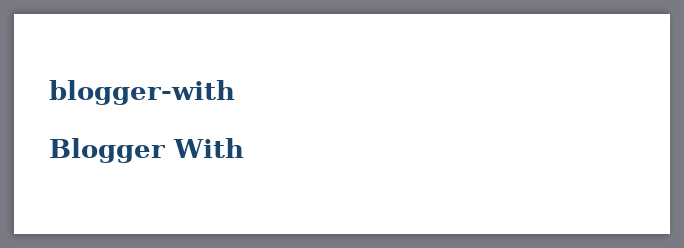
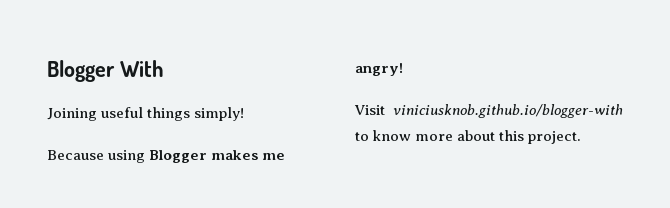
[49,80,235,105] blogger-with // -> (47, 71) none
(244, 148) none -> [47,107,245,121] [47,150,286,163] [355,63,403,76] [354,104,623,118] [355,130,582,144] // Joining useful things simply! // Because using Blogger makes me angry! // Visit viniciusknob.github.io/blogger-with to know more about this project.

